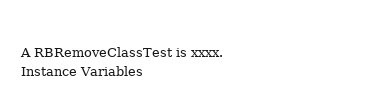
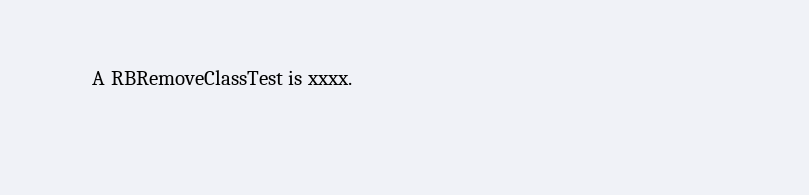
[21,66,143,76] // Instance Variables -> (352, 80) none

